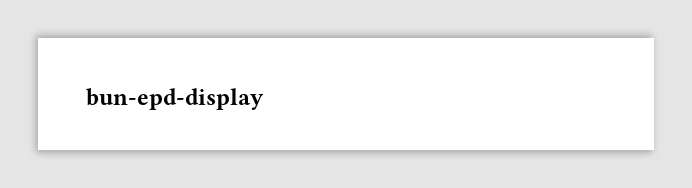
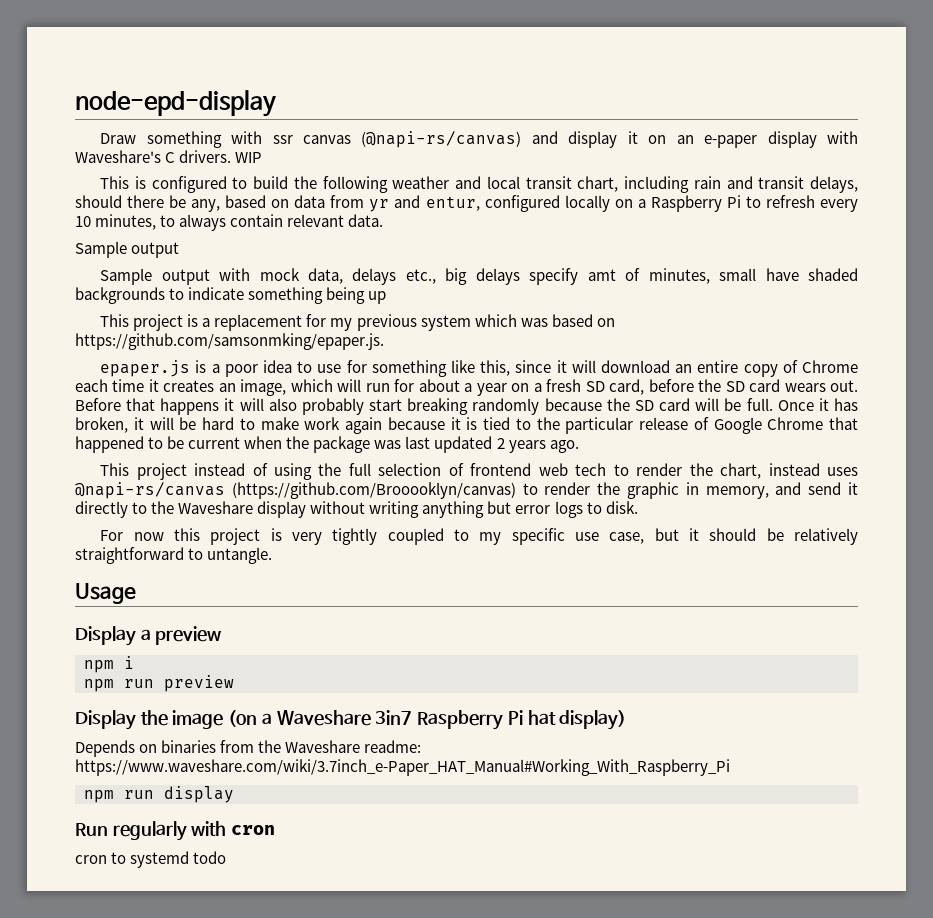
[86,88,264,110] bun-epd-display -> [75,90,276,117] [100,131,859,148] [75,150,263,163] [100,176,859,193] [75,195,859,212] [75,214,384,231] [75,241,180,258] [100,268,858,285] [75,287,387,304] [100,314,615,331] [75,333,384,350] [100,360,858,377] [75,379,859,396] [75,398,858,415] [75,417,858,434] [75,436,579,453] [100,463,859,480] [75,482,858,499] [75,501,638,518] [100,528,859,545] [75,547,273,564] [75,583,136,604] [75,626,222,646] [84,656,134,673] [84,675,234,692] [75,710,627,730] [75,740,422,757] [75,759,730,776] [84,786,234,803] [75,821,276,841] [75,851,227,868] node-epd-display // Draw something with ssr canvas (@napi-rs/canvas) and display it on an e-paper display with Waveshare's C drivers. WIP // This is configured to build the following weather and local transit chart, including rain and transit delays, should there be any, based on data from yr and entur, configured locally on a Raspberry Pi to refresh every 10 minutes, to always contain relevant data. // Sample output // Sample output with mock data, delays etc., big delays specify amt of minutes, small have shaded backgrounds to indicate something being up // This project is a replacement for my previous system which was based on https://github.com/samsonmking/epaper.js. // epaper.js is a poor idea to use for something like this, since it will download an entire copy of Chrome each time it creates an image, which will run for about a year on a fresh SD card, before the SD card wears out. Before that happens it will also probably start breaking randomly because the SD card will be full. Once it has broken, it will be hard to make work again because it is tied to the particular release of Google Chrome that happened to be current when the package was last updated 2 years ago. // This project instead of using the full selection of frontend web tech to render the chart, instead uses @napi-rs/canvas (https://github.com/Brooooklyn/canvas) to render the graphic in memory, and send it directly to the Waveshare display without writing anything but error logs to disk. // For now this project is very tightly coupled to my specific use case, but it should be relatively straightforward to untangle. // Usage // Display a preview // npm i // npm run preview // Display the image (on a Waveshare 3in7 Raspberry Pi hat display) // Depends on binaries from the Waveshare readme: https://www.waveshare.com/wiki/3.7inch_e-Paper_HAT_Manual#Working_With_Raspberry_Pi // npm run display // Run regularly with cron // cron to systemd todo

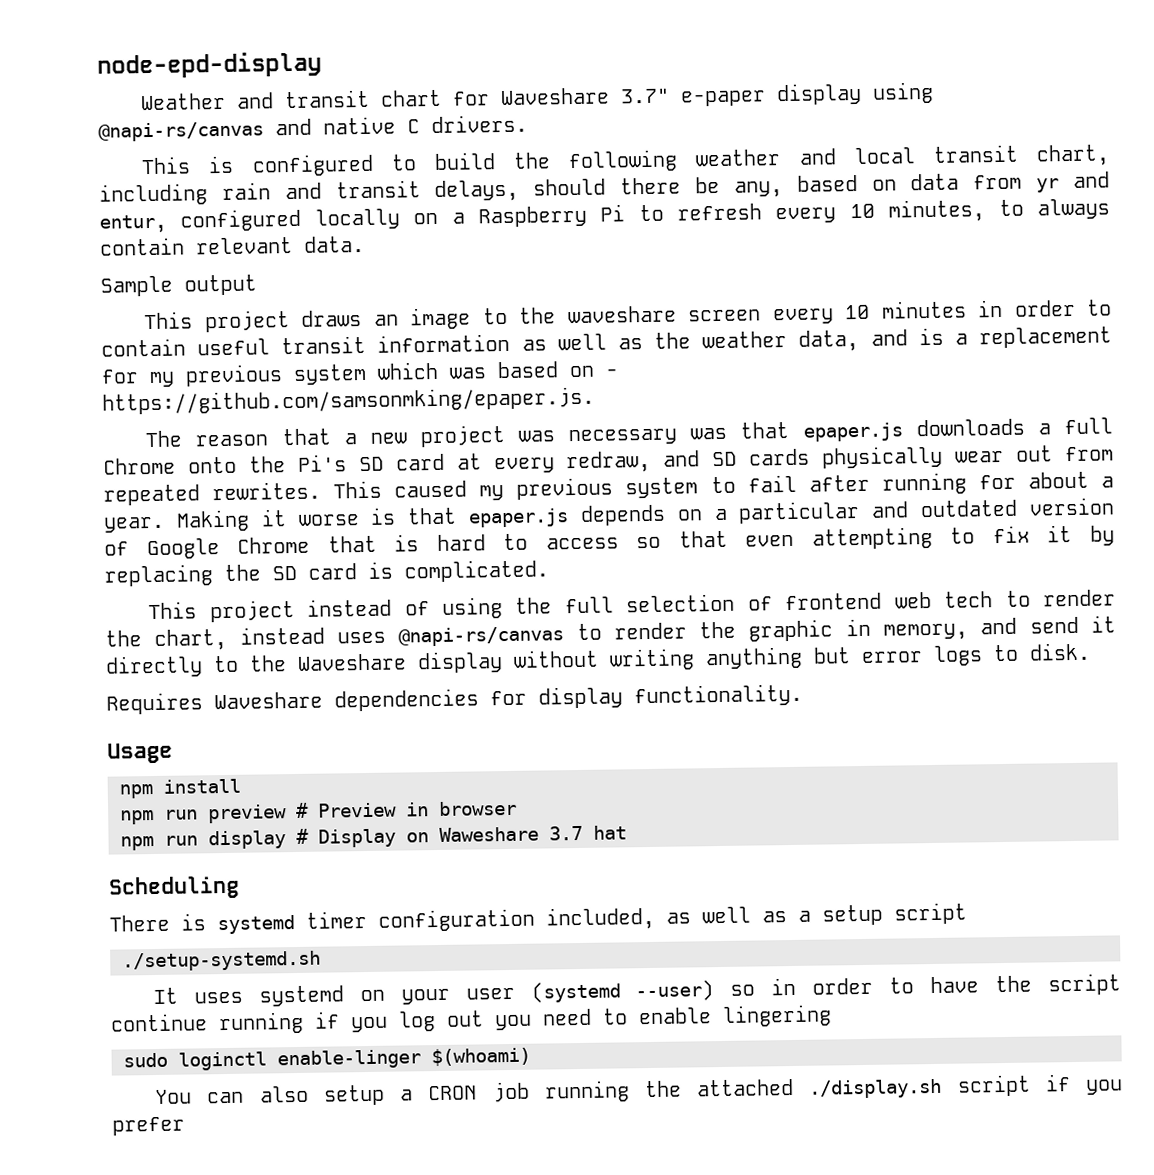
[100,131,859,148] [75,150,161,163] Draw something with ssr canvas (@napi-rs/canvas) and display it on an e-paper display with Waveshare's -> [140,81,935,111] [98,116,396,142] Weather and transit chart for Waveshare 3.7" e-paper display using @napi-rs/canvas and native
[235,152,263,163] WIP -> (528, 124) none
[100,268,858,285] [75,287,387,304] [100,314,184,331] Sample output with mock data, delays etc., big delays specify amt of minutes, small have shaded backgrounds to indicate something being up // This project -> [144,299,1112,333] [101,329,908,357] This project draws an image to the waveshare screen every 10 minutes in order to contain useful transit information as well as the weather data, and
(615, 322) none -> [605,368,619,377] -
[100,360,858,377] [75,379,859,396] [75,398,858,415] [75,417,858,434] [75,436,579,453] epaper.js is a poor idea to use for something like this, since it will download an entire copy of Chrome each time it creates an image, which will run for about a year on a fresh SD card, before the SD card wears out. Before that happens it will also probably start breaking randomly because the SD card will be full. Once it has broken, it will be hard to make work again because it is tied to the particular release of Google Chrome that happened to be current when the package was last updated 2 years ago. -> [145,417,1113,448] [103,445,1114,475] [103,471,1115,506] [103,497,1115,533] [104,524,1115,560] [104,559,549,587] The reason that a new project was necessary was that epaper.js downloads a full Chrome onto the Pi's SD card at every redraw, and SD cards physically wear out from repeated rewrites. This caused my previous system to fail after running for about a year. Making it worse is that epaper.js depends on a particular and outdated version of Google Chrome that is hard to access so that even attempting to fix it by replacing the SD card is complicated.
[231,482,516,499] (https://github.com/Brooooklyn/canvas) -> (565, 636) none
[100,528,859,545] [75,547,273,564] [75,583,136,604] [75,626,222,646] [84,656,134,673] For now this project is very tightly coupled to my specific use case, but it should be relatively straightforward to untangle. // Usage // Display a preview // npm i -> [106,683,803,715] [107,742,173,764] [119,778,241,799] Requires Waveshare dependencies for display functionality. // Usage // npm install
[75,710,627,730] [75,740,422,757] [75,759,730,776] [84,786,234,803] [75,821,276,841] [75,851,227,868] // Display the image (on a Waveshare 3in7 Raspberry Pi hat display) // Depends on binaries from the Waveshare readme: https://www.waveshare.com/wiki/3.7inch_e-Paper_HAT_Manual#Working_With_Raspberry_Pi // npm run display // Run regularly with cron // cron to systemd todo -> [296,800,517,818] [120,825,627,851] [109,875,240,900] [109,902,967,935] [122,950,321,972] [153,973,1121,1007] [110,1004,832,1035] [123,1047,531,1071] [155,1074,1124,1106] [112,1116,185,1136] # Preview in browser // npm run display # Display on Waweshare 3.7 hat // Scheduling // There is systemd timer configuration included, as well as a setup script // ./setup-systemd.sh // It uses systemd on your user (systemd --user) so in order to have the script continue running if you log out you need to enable lingering // sudo loginctl enable-linger $(whoami) // You can also setup a CRON job running the attached ./display.sh script if you prefer

